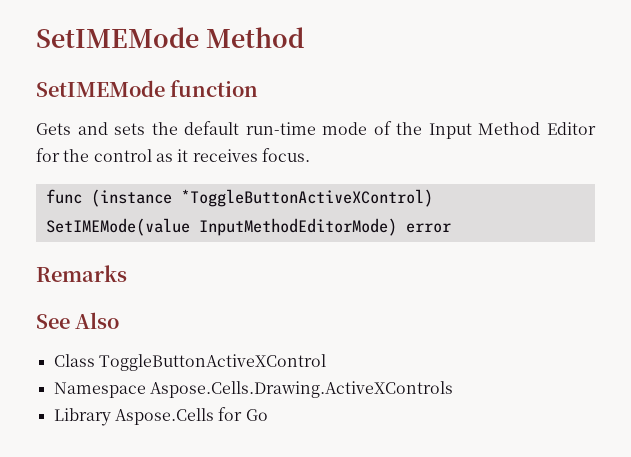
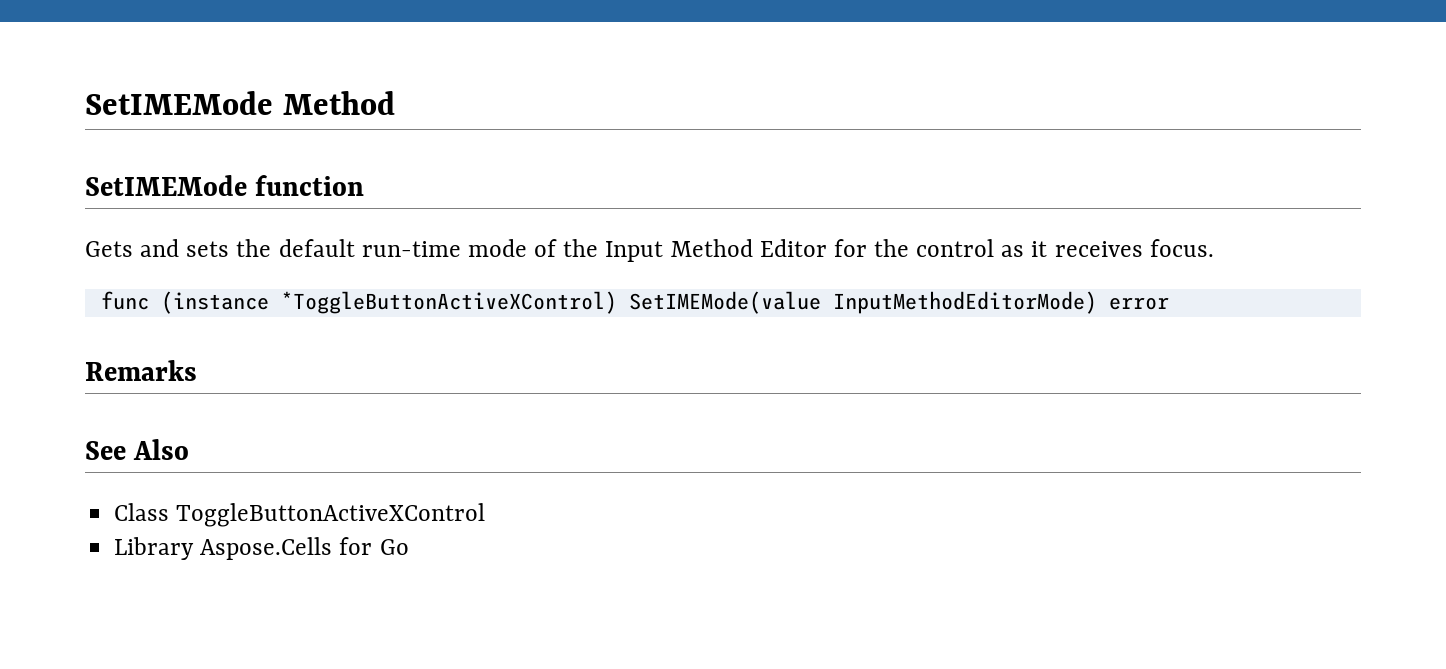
[53,381,453,398] // Namespace Aspose.Cells.Drawing.ActiveXControls -> (486, 515) none

